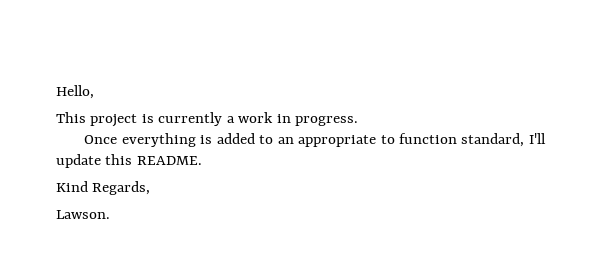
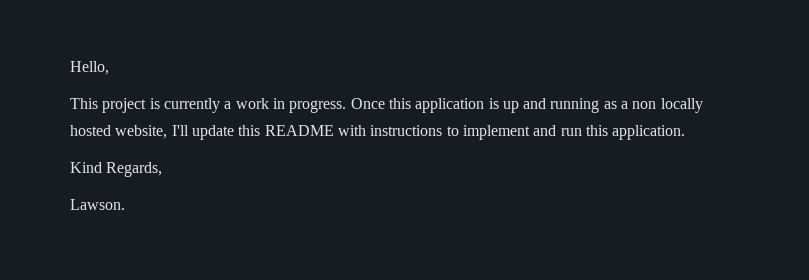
[84,133,546,147] [56,154,202,168] // Once everything is added to an appropriate to function standard, I'll update this README. -> [350,98,703,113] [70,125,686,140] Once this application is up and running as a non locally hosted website, I'll update this README with instructions to implement and run this application.

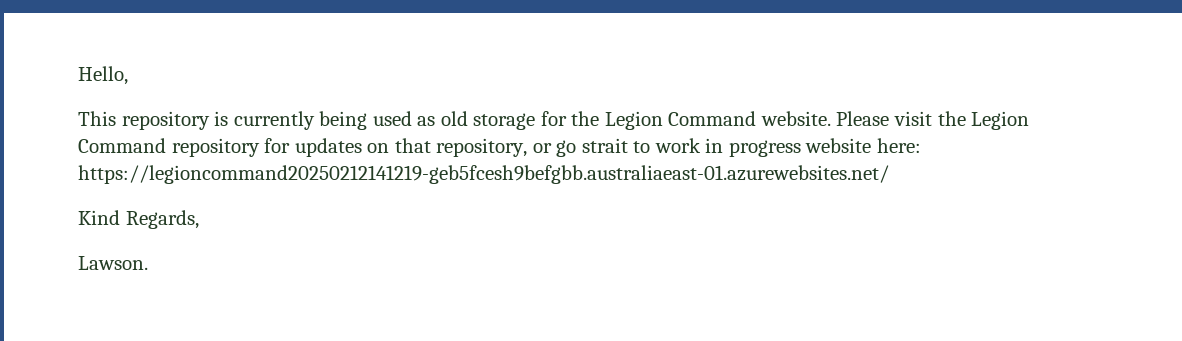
[102,98,147,113] project -> [121,111,210,130] repository
[224,98,703,113] [70,125,686,140] a work in progress. Once this application is up and running as a non locally hosted website, I'll update this README with instructions to implement and run this application. -> [319,111,1030,130] [78,138,922,157] [78,165,889,184] being used as old storage for the Legion Command website. Please visit the Legion Command repository for updates on that repository, or go strait to work in progress website here: https://legioncommand20250212141219-geb5fcesh9befgbb.australiaeast-01.azurewebsites.net/

